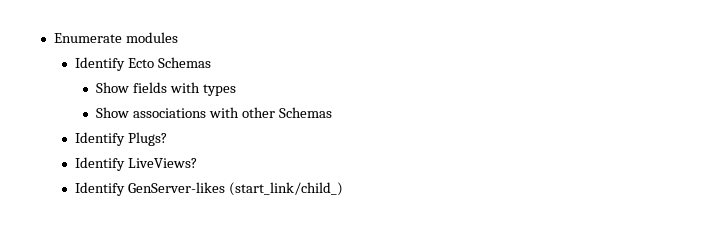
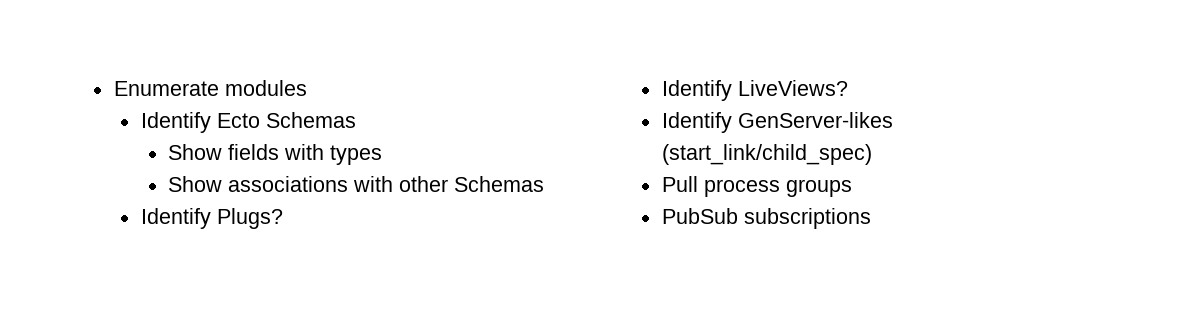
[228,182,343,196] (start_link/child_) -> [661,144,872,165] [661,176,852,197] [661,208,871,229] (start_link/child_spec) // Pull process groups // PubSub subscriptions

